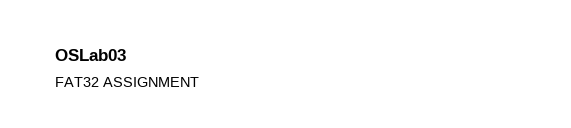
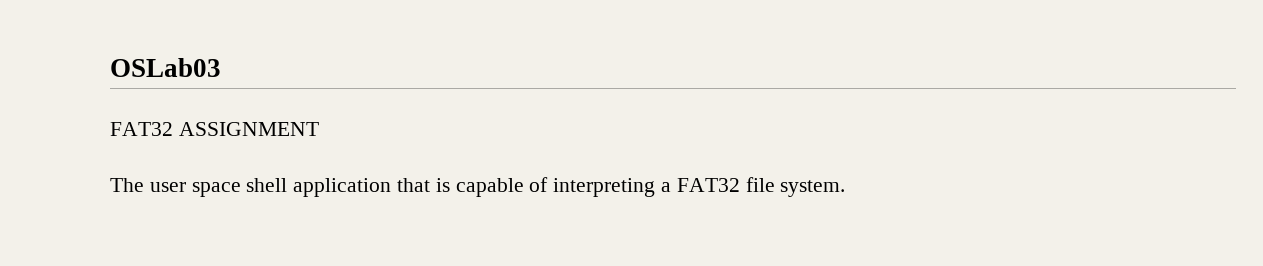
(199, 82) none -> [110,177,846,197] // The user space shell application that is capable of interpreting a FAT32 file system.

